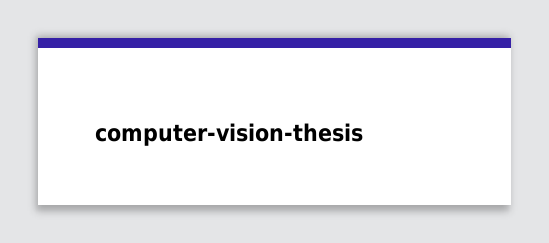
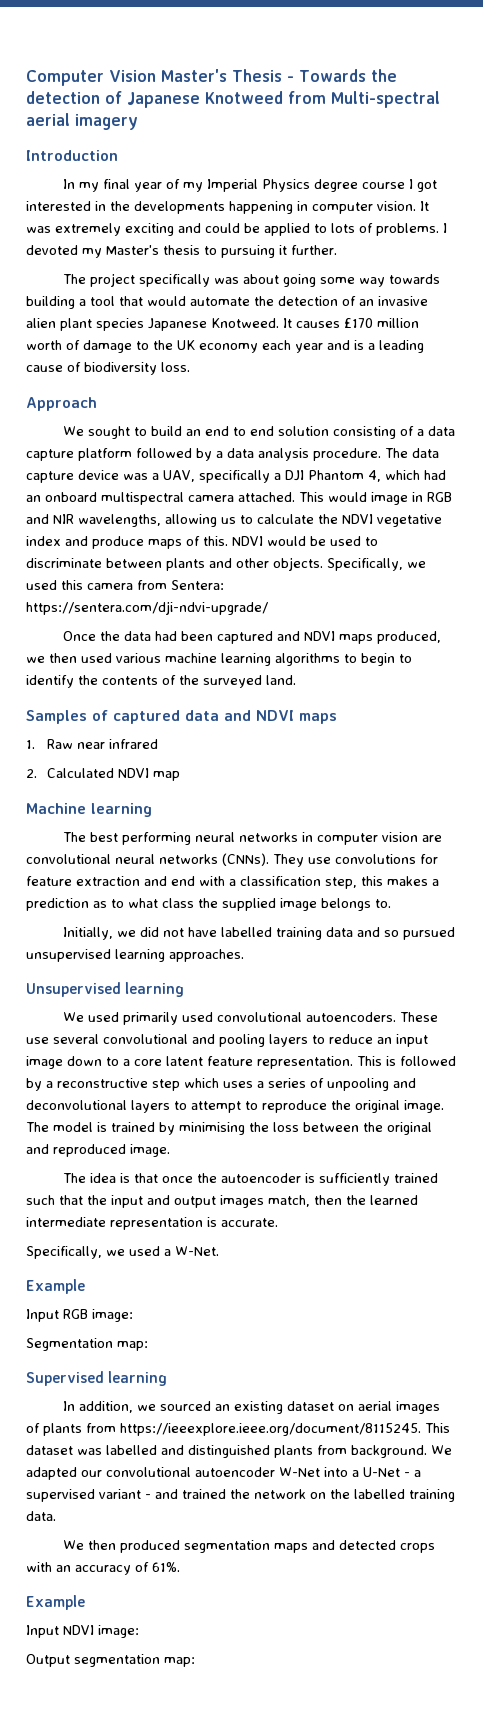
[95,123,363,146] computer-vision-thesis -> [26,69,397,86] [26,91,440,108] [26,113,138,130] [26,150,118,161] [63,179,438,192] [26,201,429,214] [26,223,447,236] [26,245,337,258] [63,273,441,287] [26,296,428,309] [26,318,419,331] [26,340,424,353] [26,362,190,375] [26,397,97,411] [63,426,456,439] [26,448,439,461] [26,470,446,483] [26,492,452,505] [26,514,442,527] [26,536,378,549] [26,557,426,571] [26,580,224,590] [26,601,268,615] [63,631,442,644] [26,653,412,666] [26,675,296,688] [26,710,337,724] [26,739,158,749] [26,768,180,781] [26,803,152,817] [63,832,443,845] [26,853,438,867] [26,876,439,889] [26,898,391,911] [63,927,456,940] [26,949,244,962] [26,982,185,997] [63,1012,439,1025] [26,1034,428,1047] [26,1056,456,1069] [26,1078,416,1091] [26,1100,444,1113] [26,1122,432,1135] [26,1144,170,1157] [63,1173,439,1186] [26,1195,418,1208] [26,1217,278,1230] [26,1246,219,1259] [26,1279,85,1294] [26,1309,133,1322] [26,1338,148,1351] [26,1371,168,1386] [63,1401,441,1414] [26,1423,450,1436] [26,1445,452,1458] [26,1467,421,1480] [26,1489,455,1502] [26,1511,56,1521] [63,1540,436,1553] [26,1562,180,1575] [26,1595,85,1610] [26,1625,139,1638] [26,1654,195,1667] Computer Vision Master's Thesis - Towards the detection of Japanese Knotweed from Multi-spectral aerial imagery // Introduction // In my final year of my Imperial Physics degree course I got interested in the developments happening in computer vision. It was extremely exciting and could be applied to lots of problems. I devoted my Master's thesis to pursuing it further. // The project specifically was about going some way towards building a tool that would automate the detection of an invasive alien plant species Japanese Knotweed. It causes £170 million worth of damage to the UK economy each year and is a leading cause of biodiversity loss. // Approach // We sought to build an end to end solution consisting of a data capture platform followed by a data analysis procedure. The data capture device was a UAV, specifically a DJI Phantom 4, which had an onboard multispectral camera attached. This would image in RGB and NIR wavelengths, allowing us to calculate the NDVI vegetative index and produce maps of this. NDVI would be used to discriminate between plants and other objects. Specifically, we used this camera from Sentera: https://sentera.com/dji-ndvi-upgrade/ // Once the data had been captured and NDVI maps produced, we then used various machine learning algorithms to begin to identify the contents of the surveyed land. // Samples of captured data and NDVI maps // 1. Raw near infrared // 2. Calculated NDVI map // Machine learning // The best performing neural networks in computer vision are convolutional neural networks (CNNs). They use convolutions for feature extraction and end with a classification step, this makes a prediction as to what class the supplied image belongs to. // Initially, we did not have labelled training data and so pursued unsupervised learning approaches. // Unsupervised learning // We used primarily used convolutional autoencoders. These use several convolutional and pooling layers to reduce an input image down to a core latent feature representation. This is followed by a reconstructive step which uses a series of unpooling and deconvolutional layers to attempt to reproduce the original image. The model is trained by minimising the loss between the original and reproduced image. // The idea is that once the autoencoder is sufficiently trained such that the input and output images match, then the learned intermediate representation is accurate. // Specifically, we used a W-Net. // Example // Input RGB image: // Segmentation map: // Supervised learning // In addition, we sourced an existing dataset on aerial images of plants from https://ieeexplore.ieee.org/document/8115245. This dataset was labelled and distinguished plants from background. We adapted our convolutional autoencoder W-Net into a U-Net - a supervised variant - and trained the network on the labelled training data. // We then produced segmentation maps and detected crops with an accuracy of 61%. // Example // Input NDVI image: // Output segmentation map:

